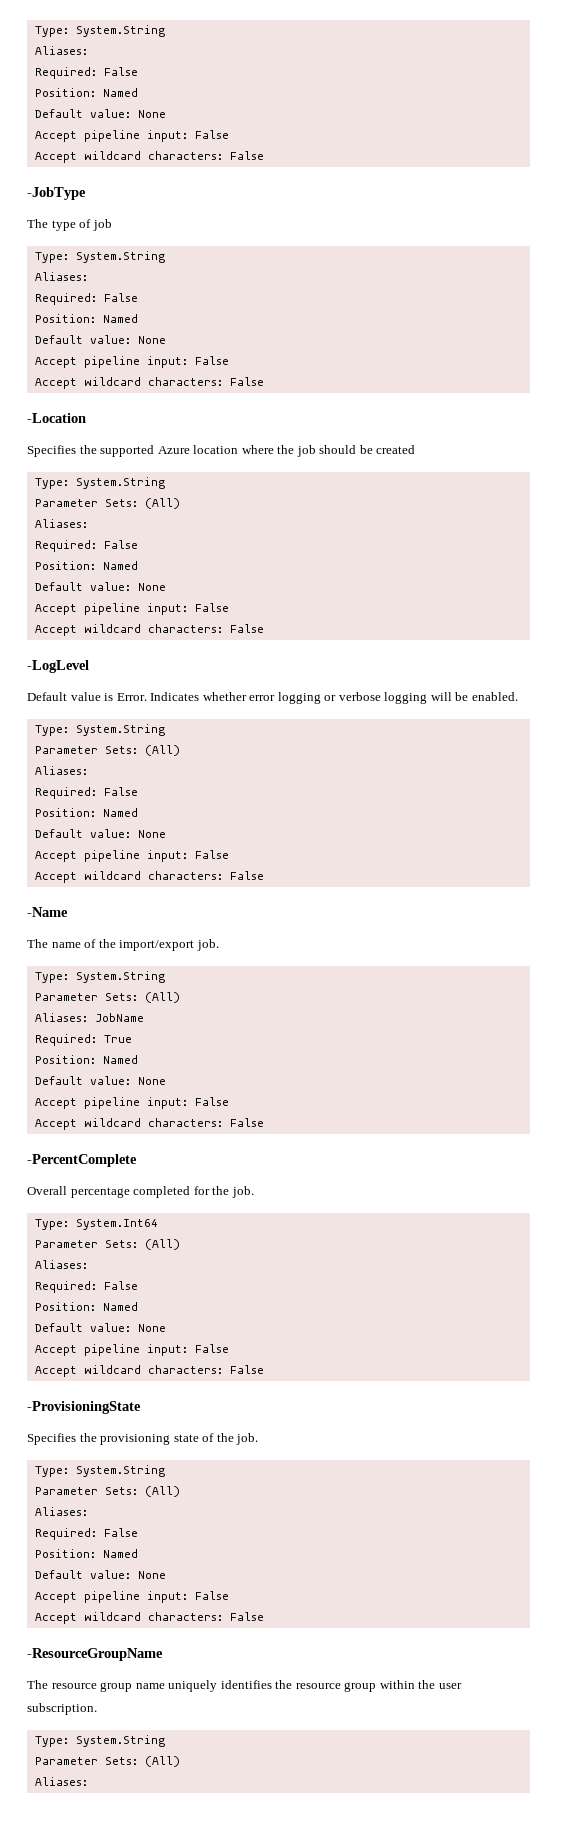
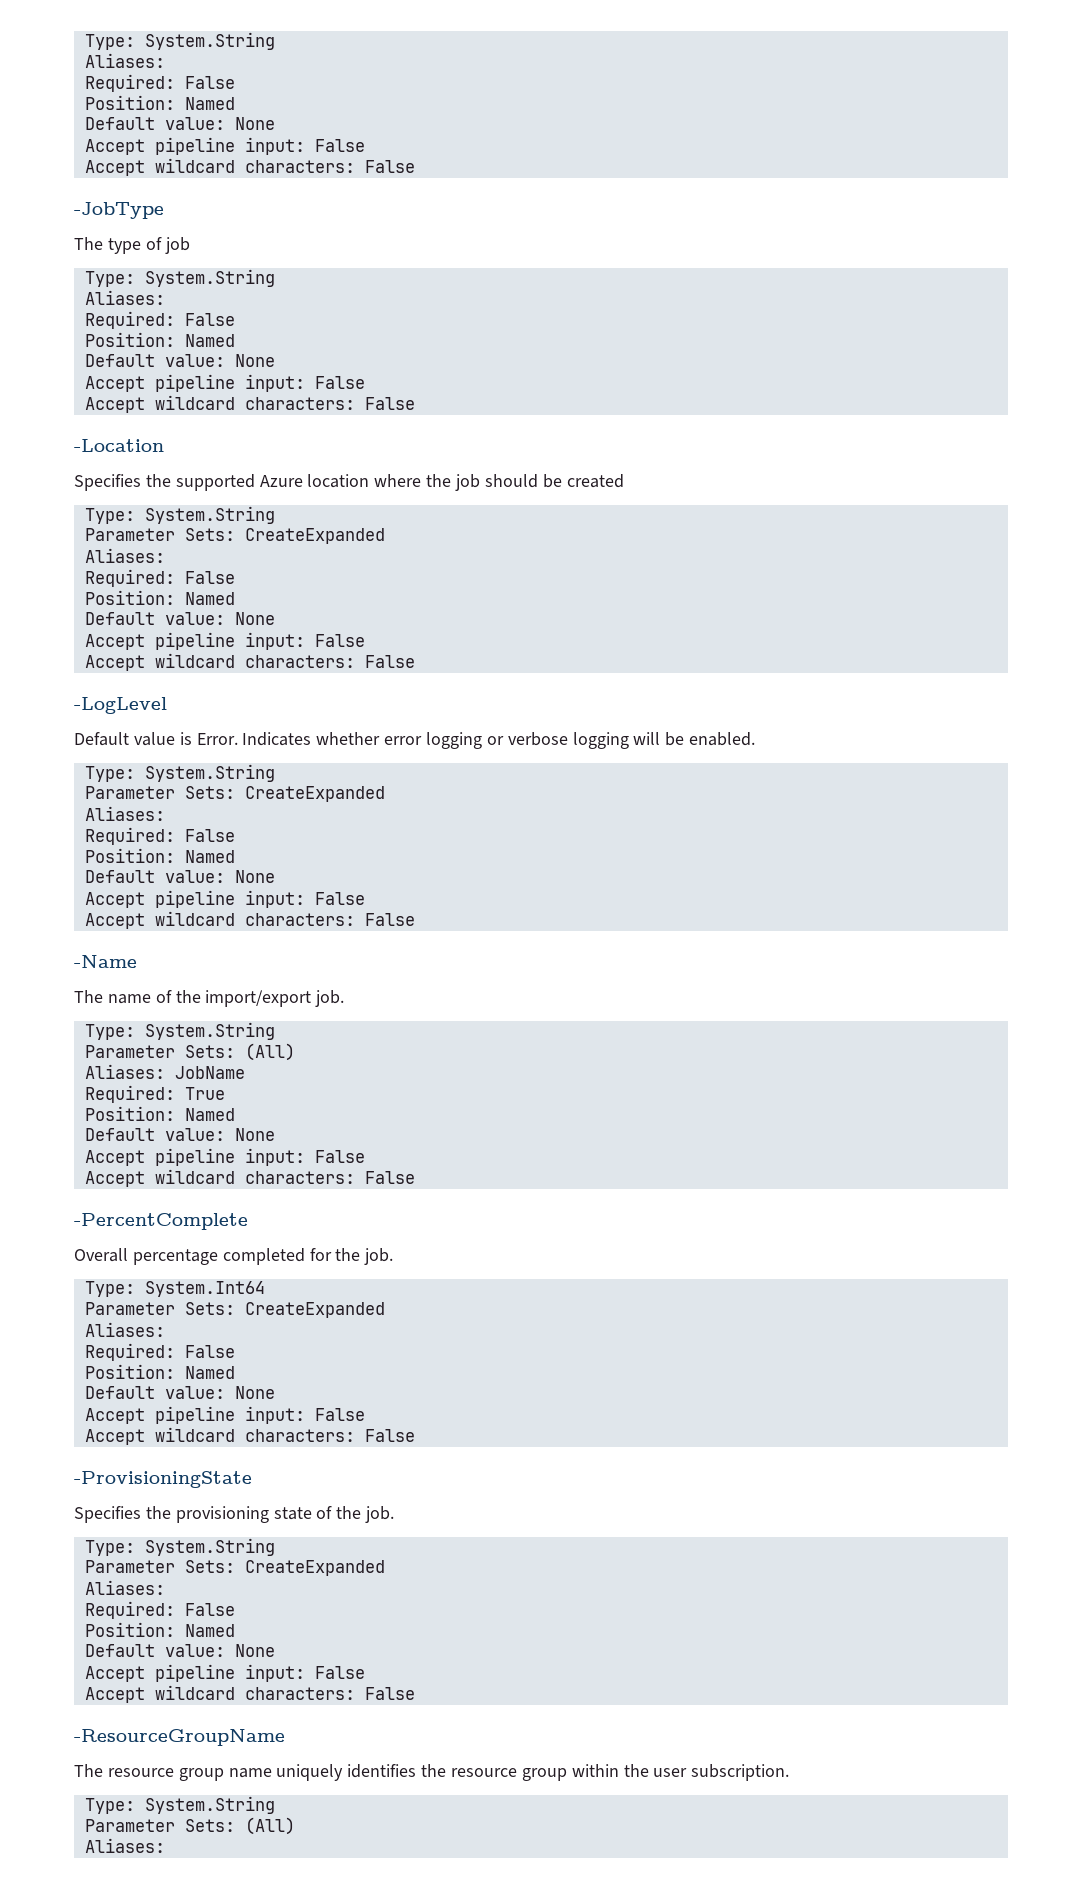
[144,498,180,509] (All) -> [244,528,385,544] CreateExpanded
[144,745,180,756] (All) -> [244,786,385,802] CreateExpanded
[144,1239,180,1250] (All) -> [244,1302,385,1318] CreateExpanded
[144,1486,180,1497] (All) -> [244,1560,385,1576] CreateExpanded

